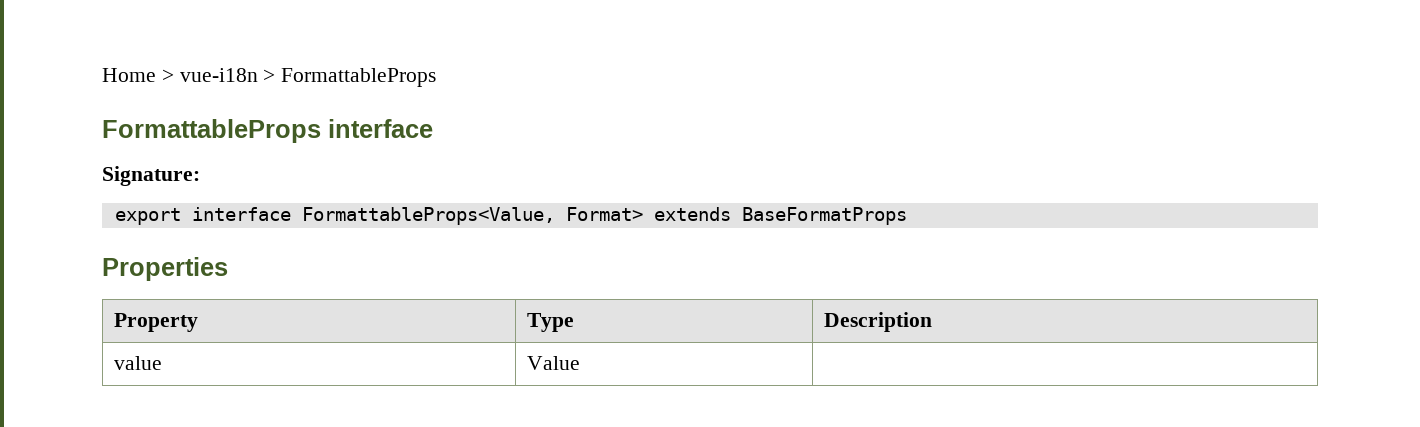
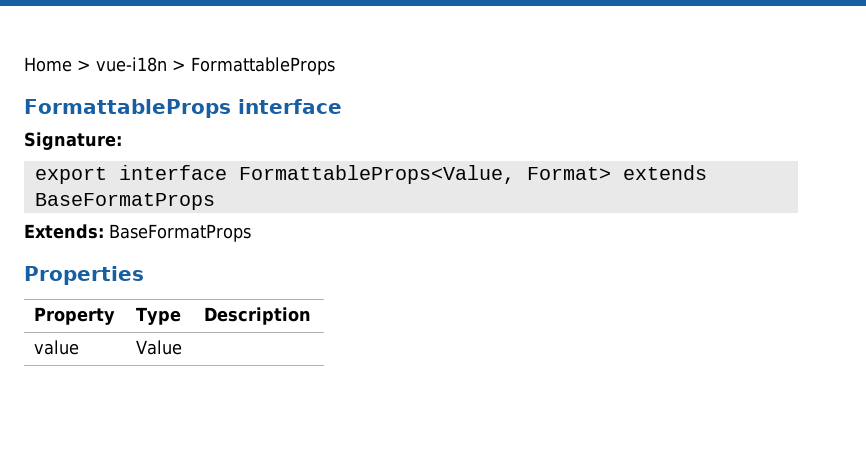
(907, 216) none -> [24,224,251,242] // Extends: BaseFormatProps

